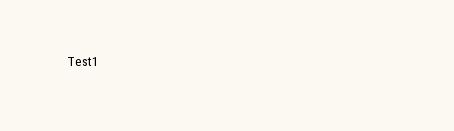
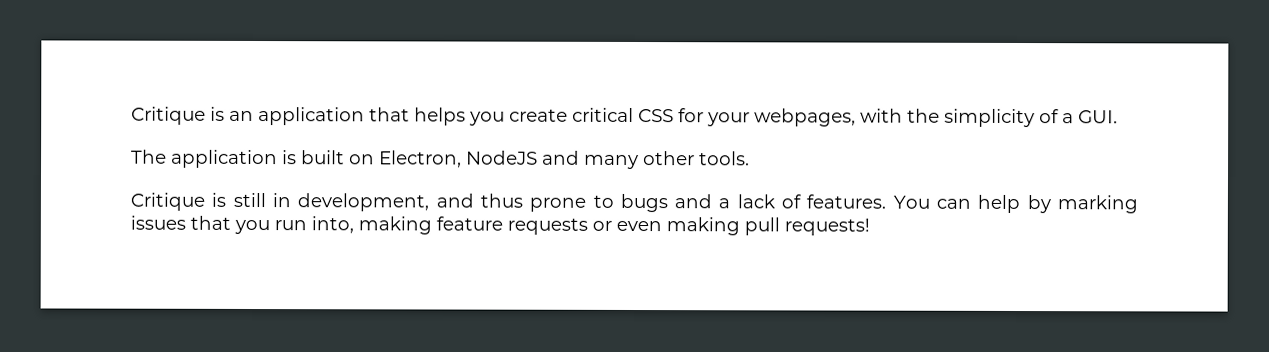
[67,57,99,66] Test1 -> [131,106,1118,128] [131,149,750,170] [130,192,1138,214] [130,215,870,236] Critique is an application that helps you create critical CSS for your webpages, with the simplicity of a GUI. // The application is built on Electron, NodeJS and many other tools. // Critique is still in development, and thus prone to bugs and a lack of features. You can help by marking issues that you run into, making feature requests or even making pull requests!

